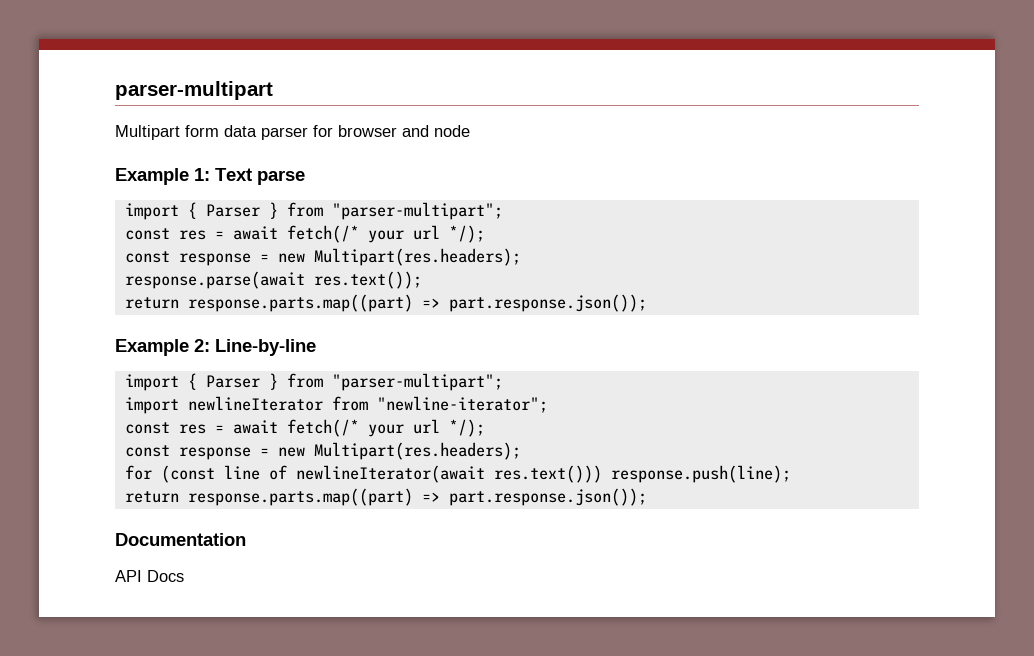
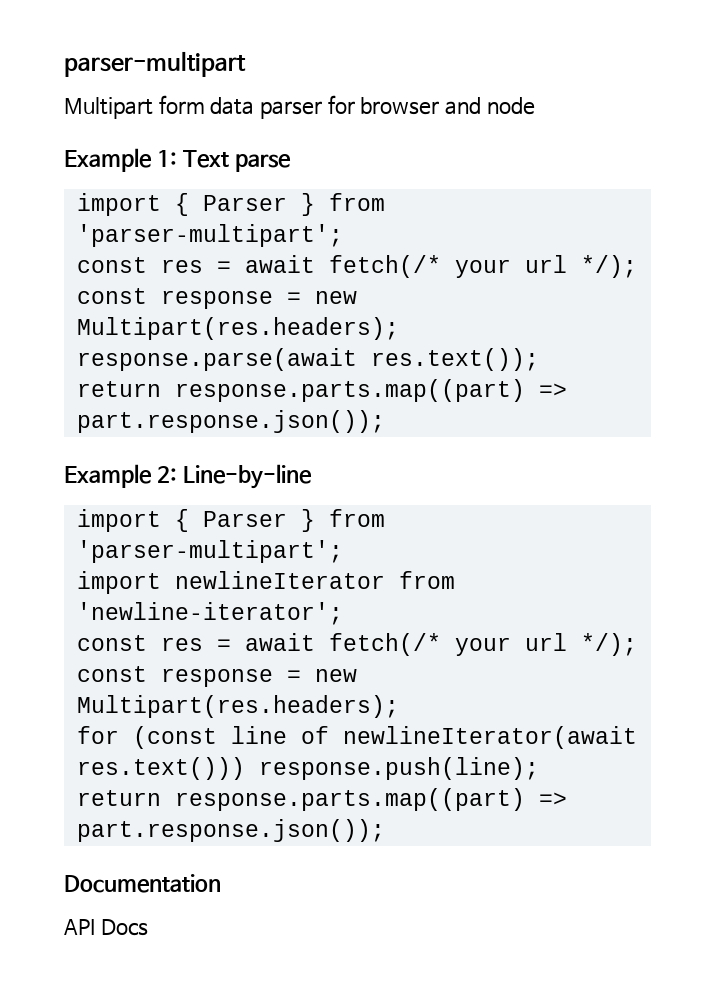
[331,202,503,220] "parser-multipart"; -> [76,224,343,247] 'parser-multipart';
[331,373,503,391] "parser-multipart"; -> [76,540,343,563] 'parser-multipart';
[376,396,548,413] "newline-iterator"; -> [76,602,343,625] 'newline-iterator';

